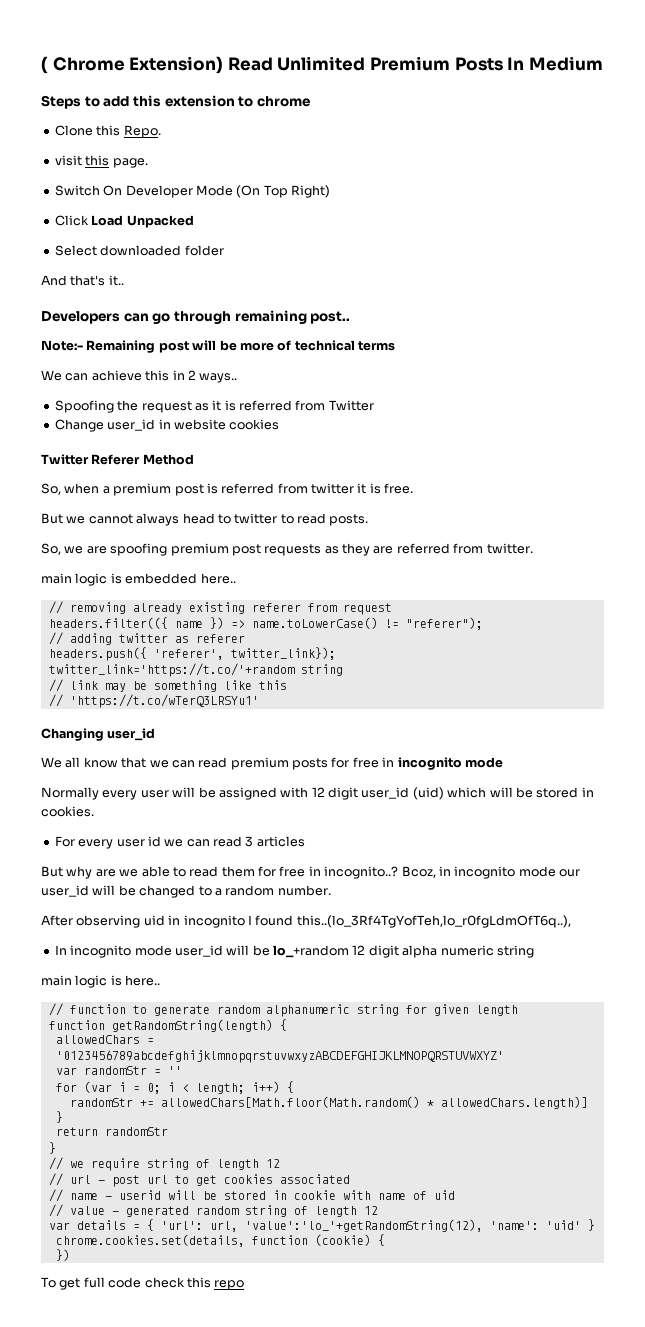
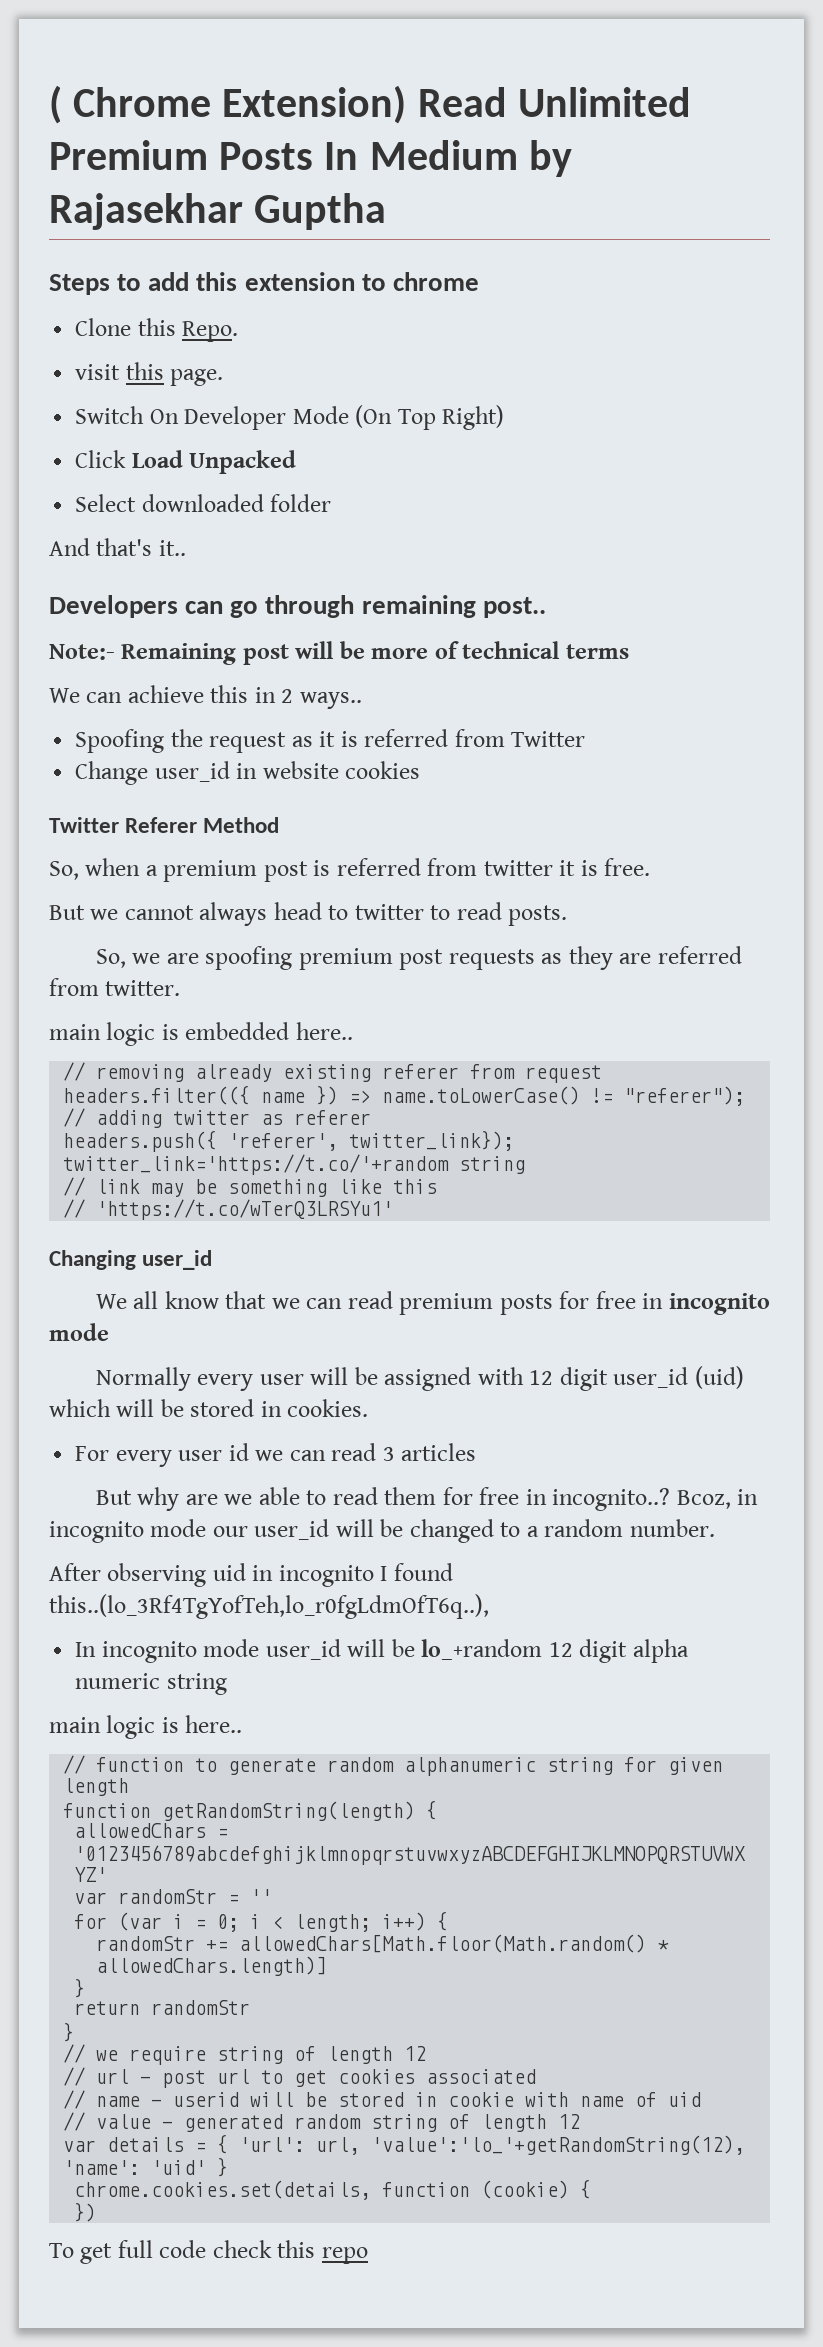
(603, 63) none -> [528,140,572,177] [49,193,387,230] by Rajasekhar Guptha

